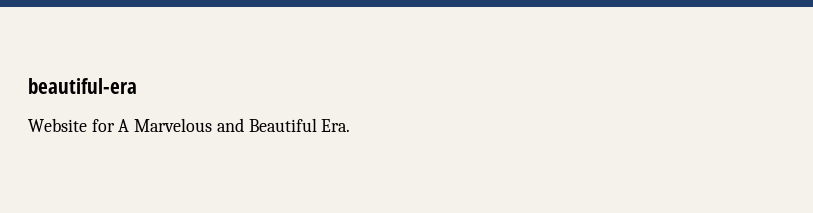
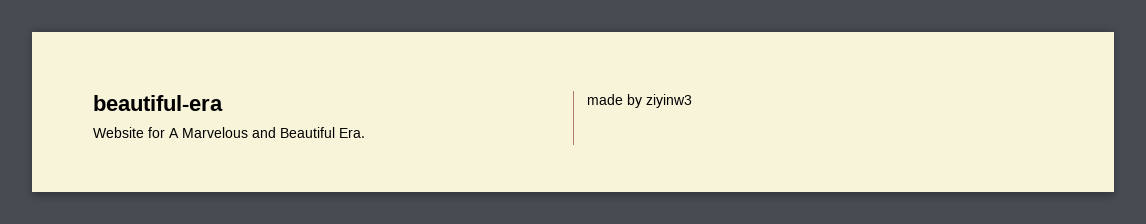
(351, 125) none -> [587,94,692,108] // made by ziyinw3

